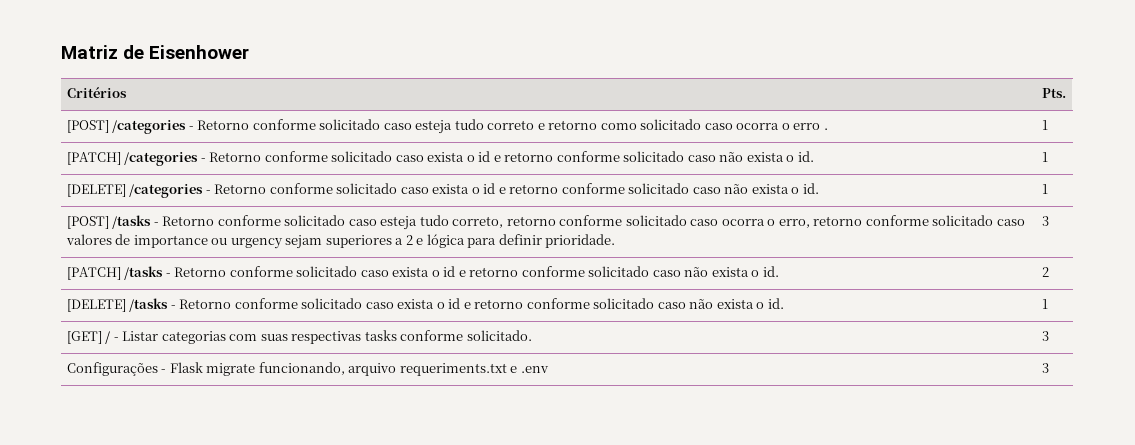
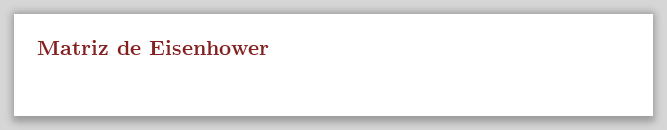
[66,87,127,98] [1041,88,1066,98] [66,119,828,134] [1041,120,1048,130] [66,151,814,166] [1041,152,1048,162] [66,183,819,198] [1041,184,1048,194] [66,215,1025,230] [65,234,616,249] [1041,216,1049,226] [66,266,779,280] [1041,267,1049,277] [66,298,784,312] [1041,299,1048,309] [66,330,532,344] [1041,331,1049,341] [66,362,549,376] [1041,363,1049,373] // Critérios | Pts. // [POST] /categories - Retorno conforme solicitado caso esteja tudo correto e retorno como solicitado caso ocorra o erro . | 1 // [PATCH] /categories - Retorno conforme solicitado caso exista o id e retorno conforme solicitado caso não exista o id. | 1 // [DELETE] /categories - Retorno conforme solicitado caso exista o id e retorno conforme solicitado caso não exista o id. | 1 // [POST] /tasks - Retorno conforme solicitado caso esteja tudo correto, retorno conforme solicitado caso ocorra o erro, retorno conforme solicitado caso valores de importance ou urgency sejam superiores a 2 e lógica para definir prioridade. | 3 // [PATCH] /tasks - Retorno conforme solicitado caso exista o id e retorno conforme solicitado caso não exista o id. | 2 // [DELETE] /tasks - Retorno conforme solicitado caso exista o id e retorno conforme solicitado caso não exista o id. | 1 // [GET] / - Listar categorias com suas respectivas tasks conforme solicitado. | 3 // Configurações - Flask migrate funcionando, arquivo requeriments.txt e .env | 3 -> (269, 47) none

